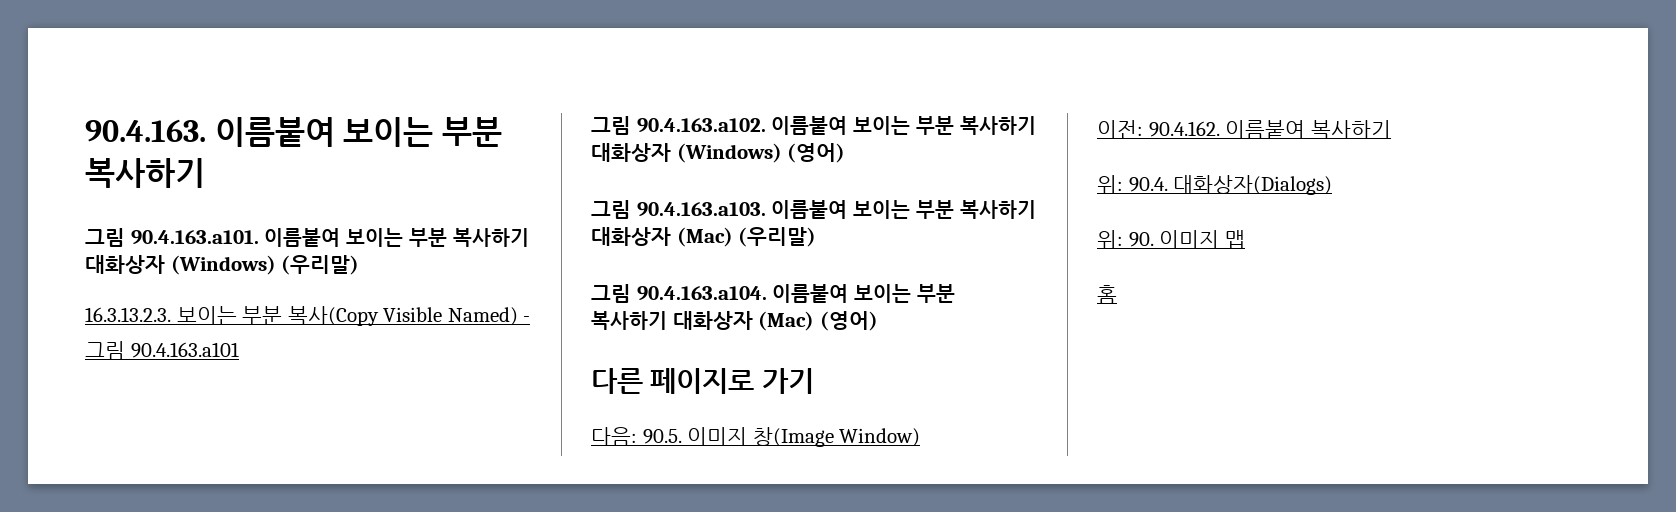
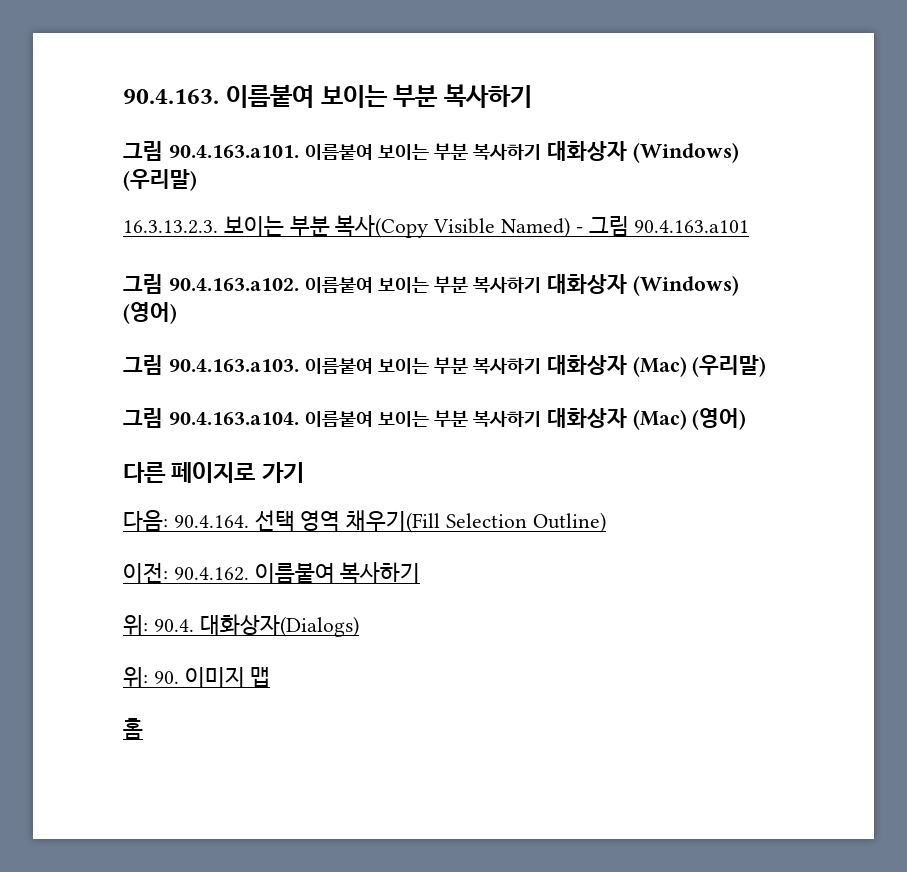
[642,427,921,447] 90.5. 이미지 창(Image Window) -> [173,510,606,533] 90.4.164. 선택 영역 채우기(Fill Selection Outline)

